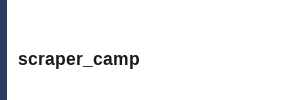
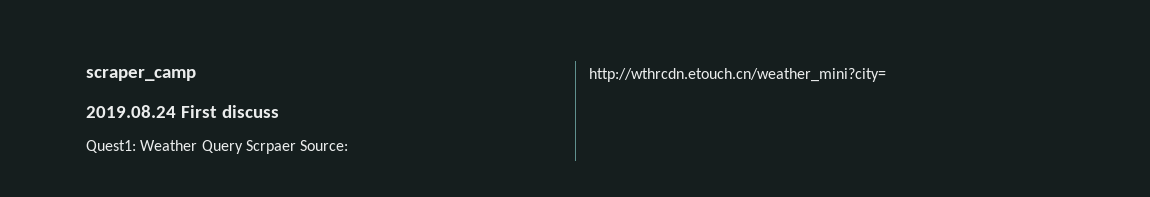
(140, 61) none -> [86,105,279,118] [86,140,349,154] [589,68,886,82] // 2019.08.24 First discuss // Quest1: Weather Query Scrpaer Source: http://wthrcdn.etouch.cn/weather_mini?city=

